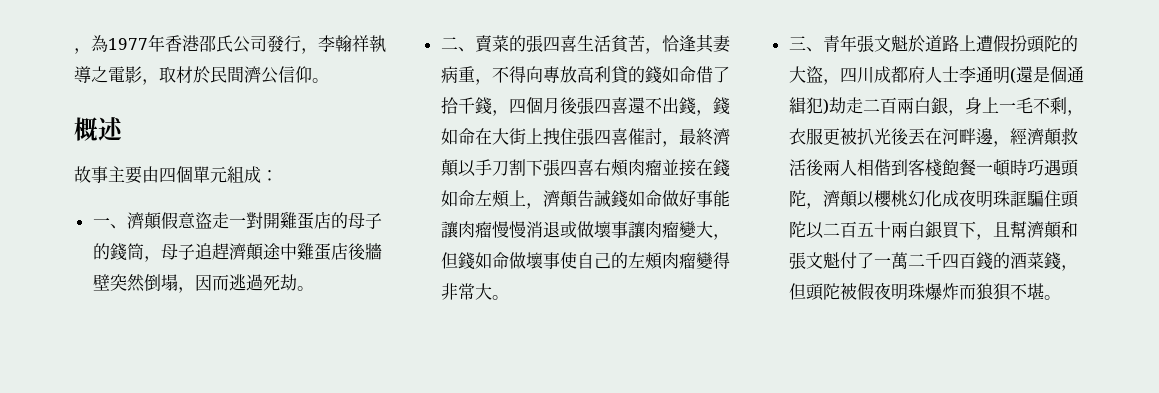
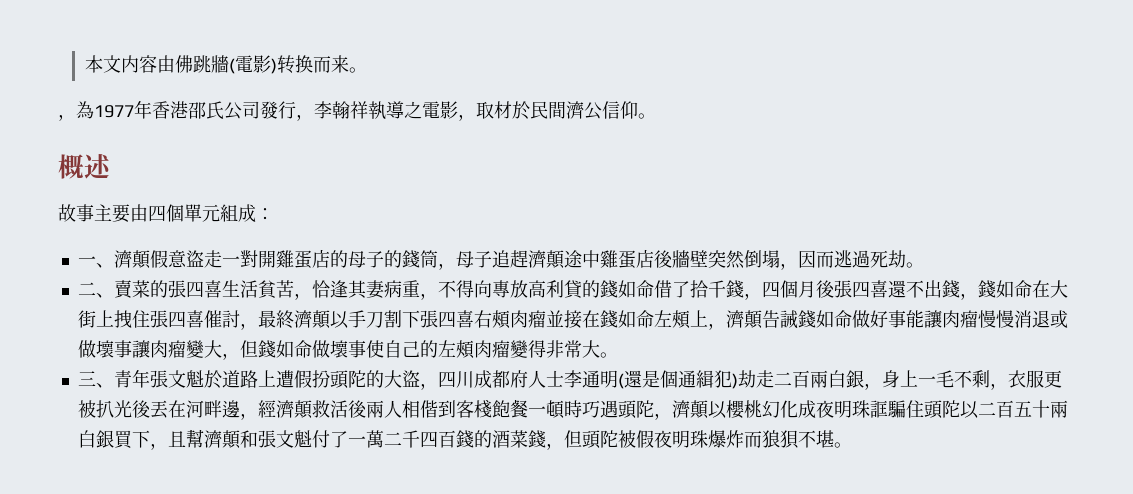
(74, 51) none -> [84,55,367,74] 本文内容由佛跳牆(電影)转换而来。 //

